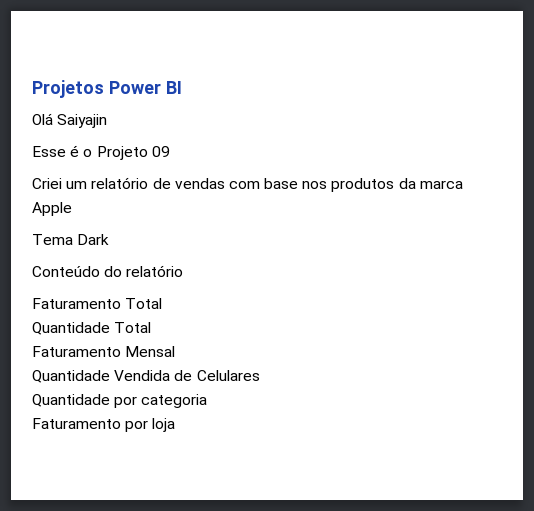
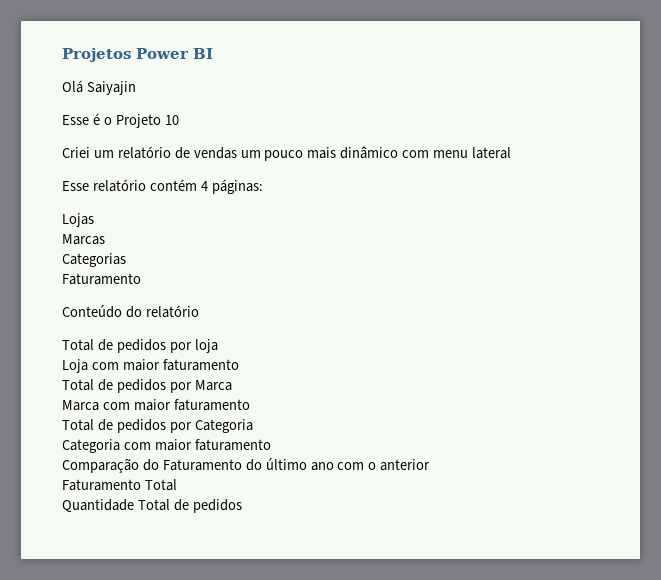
[151,146,170,157] 09 -> [164,115,179,125] 10
[228,178,463,192] [32,202,72,216] [32,234,110,245] [32,265,184,277] [32,298,163,309] [32,322,152,335] [32,346,176,357] [32,370,260,383] [32,394,208,408] [32,418,176,432] com base nos produtos da marca Apple // Tema Dark // Conteúdo do relatório // Faturamento Total // Quantidade Total // Faturamento Mensal // Quantidade Vendida de Celulares // Quantidade por categoria // Faturamento por loja -> [240,146,512,161] [62,179,263,194] [62,213,94,227] [62,234,105,245] [62,253,126,267] [62,273,141,285] [62,305,199,318] [62,339,218,353] [62,359,239,373] [62,379,232,393] [62,399,250,411] [62,419,253,433] [62,439,271,453] [62,458,431,473] [62,479,177,491] [62,499,242,513] um pouco mais dinâmico com menu lateral // Esse relatório contém 4 páginas: // Lojas // Marcas // Categorias // Faturamento // Conteúdo do relatório // Total de pedidos por loja // Loja com maior faturamento // Total de pedidos por Marca // Marca com maior faturamento // Total de pedidos por Categoria // Categoria com maior faturamento // Comparação do Faturamento do último ano com o anterior // Faturamento Total // Quantidade Total de pedidos

